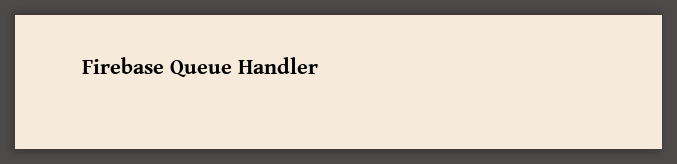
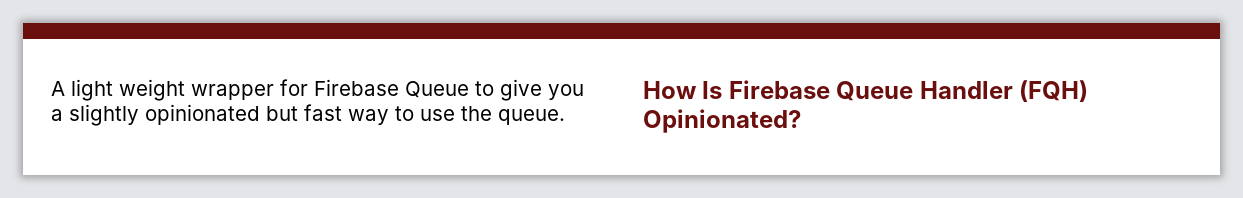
(82, 65) none -> [51,79,584,101] [51,104,565,126] [643,81,723,99] A light weight wrapper for Firebase Queue to give you a slightly opinionated but fast way to use the queue. // How Is
(318, 65) none -> [1019,80,1089,102] [643,109,801,133] (FQH) Opinionated?

